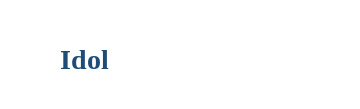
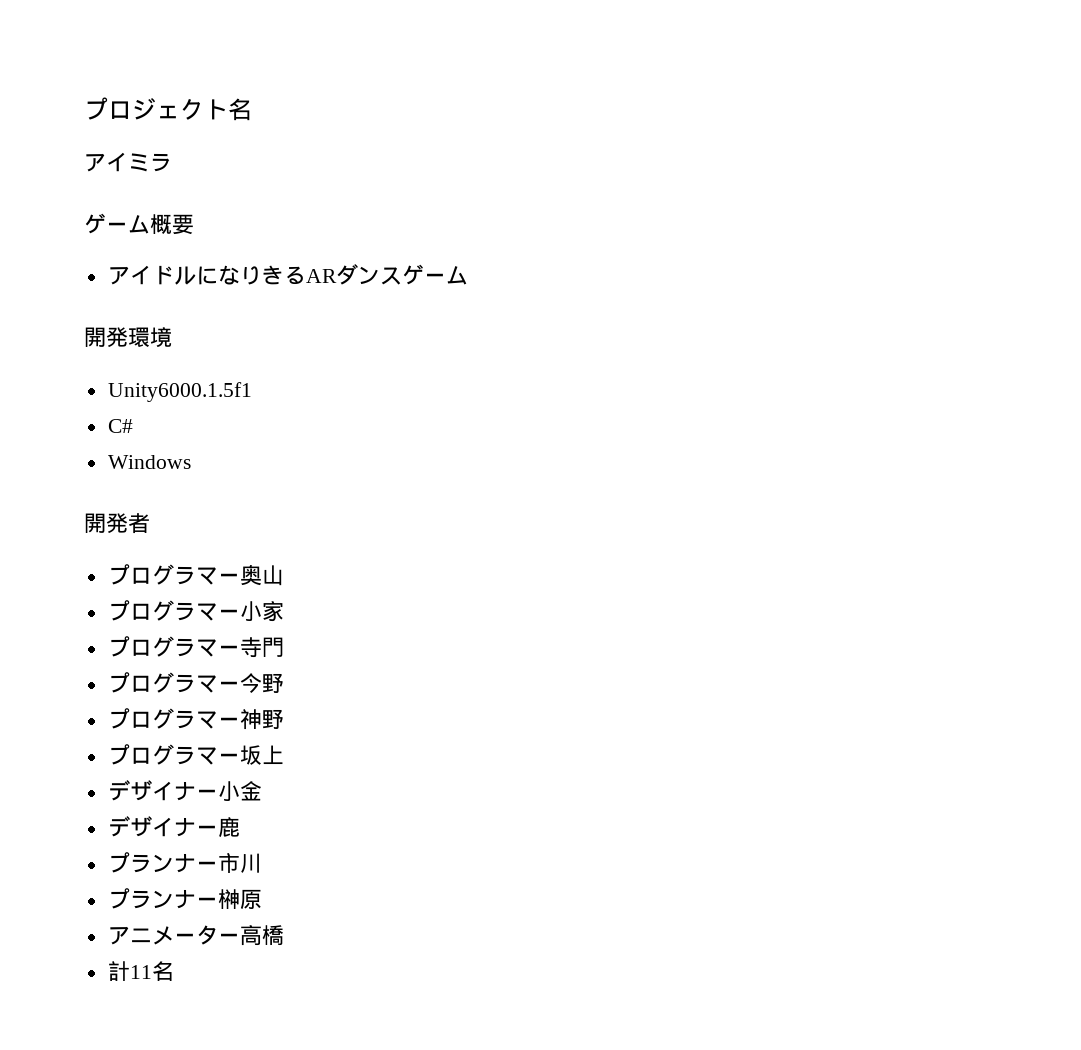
[60,50,109,69] Idol -> [84,97,252,121] [84,152,172,172] [84,213,194,235] [107,264,468,285] [84,327,172,348] [107,382,252,402] [107,419,133,433] [107,455,191,469] [84,513,150,534] [107,564,284,586] [107,600,284,622] [107,636,284,658] [107,672,284,693] [107,708,284,730] [107,744,284,765] [107,780,262,801] [107,816,240,838] [107,852,262,873] [107,888,262,910] [107,925,284,946] [107,961,174,981] プロジェクト名 // アイミラ // ゲーム概要 // アイドルになりきるARダンスゲーム // 開発環境 // Unity6000.1.5f1 // C# // Windows // 開発者 // プログラマー奥山 // プログラマー小家 // プログラマー寺門 // プログラマー今野 // プログラマー神野 // プログラマー坂上 // デザイナー小金 // デザイナー鹿 // プランナー市川 // プランナー榊原 // アニメーター高橋 // 計11名

